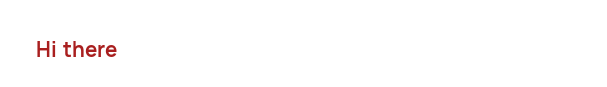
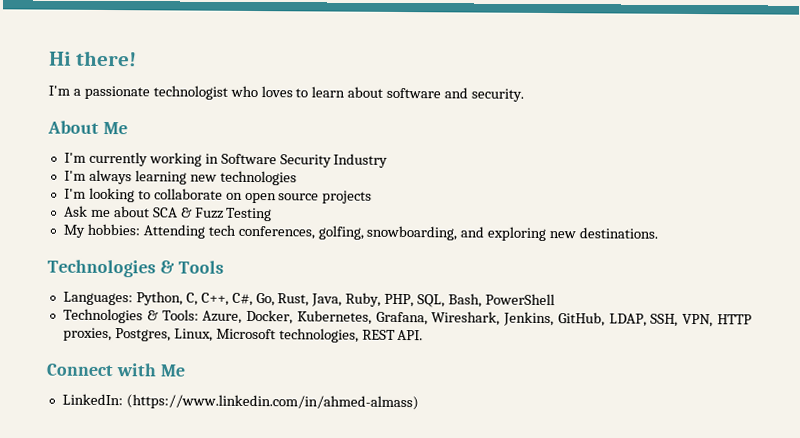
[62,41,117,57] there -> [75,50,137,67] [48,85,525,102] [47,120,128,135] [63,151,389,168] [63,169,297,186] [63,187,373,204] [63,205,273,222] [62,223,659,242] [47,259,224,278] [62,291,555,308] [62,308,752,328] [62,327,424,343] [46,363,186,377] [61,393,419,411] there! // I'm a passionate technologist who loves to learn about software and security. // About Me // I'm currently working in Software Security Industry // I'm always learning new technologies // I'm looking to collaborate on open source projects // Ask me about SCA & Fuzz Testing // My hobbies: Attending tech conferences, golfing, snowboarding, and exploring new destinations. // Technologies & Tools // Languages: Python, C, C++, C#, Go, Rust, Java, Ruby, PHP, SQL, Bash, PowerShell // Technologies & Tools: Azure, Docker, Kubernetes, Grafana, Wireshark, Jenkins, GitHub, LDAP, SSH, VPN, HTTP proxies, Postgres, Linux, Microsoft technologies, REST API. // Connect with Me // LinkedIn: (https://www.linkedin.com/in/ahmed-almass)

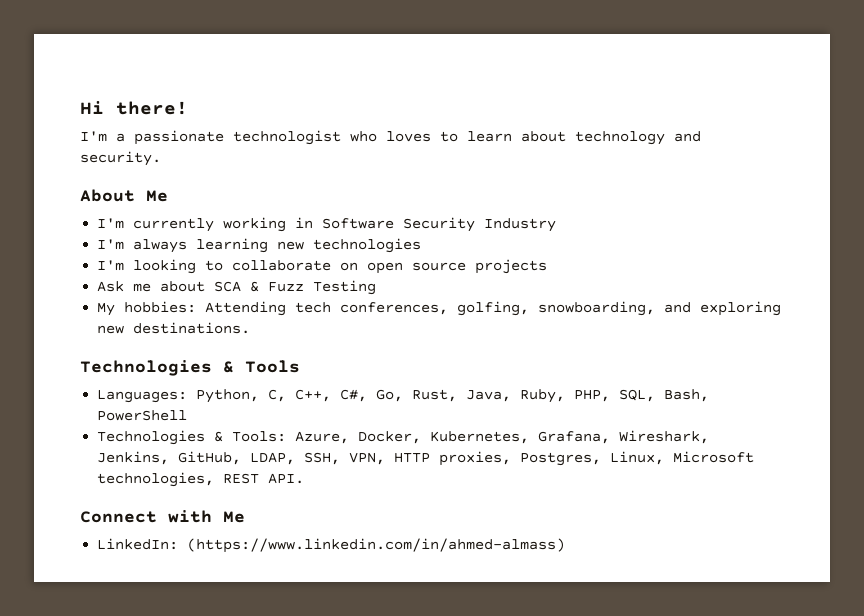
[386,87,442,99] software -> [575,131,665,145] technology

